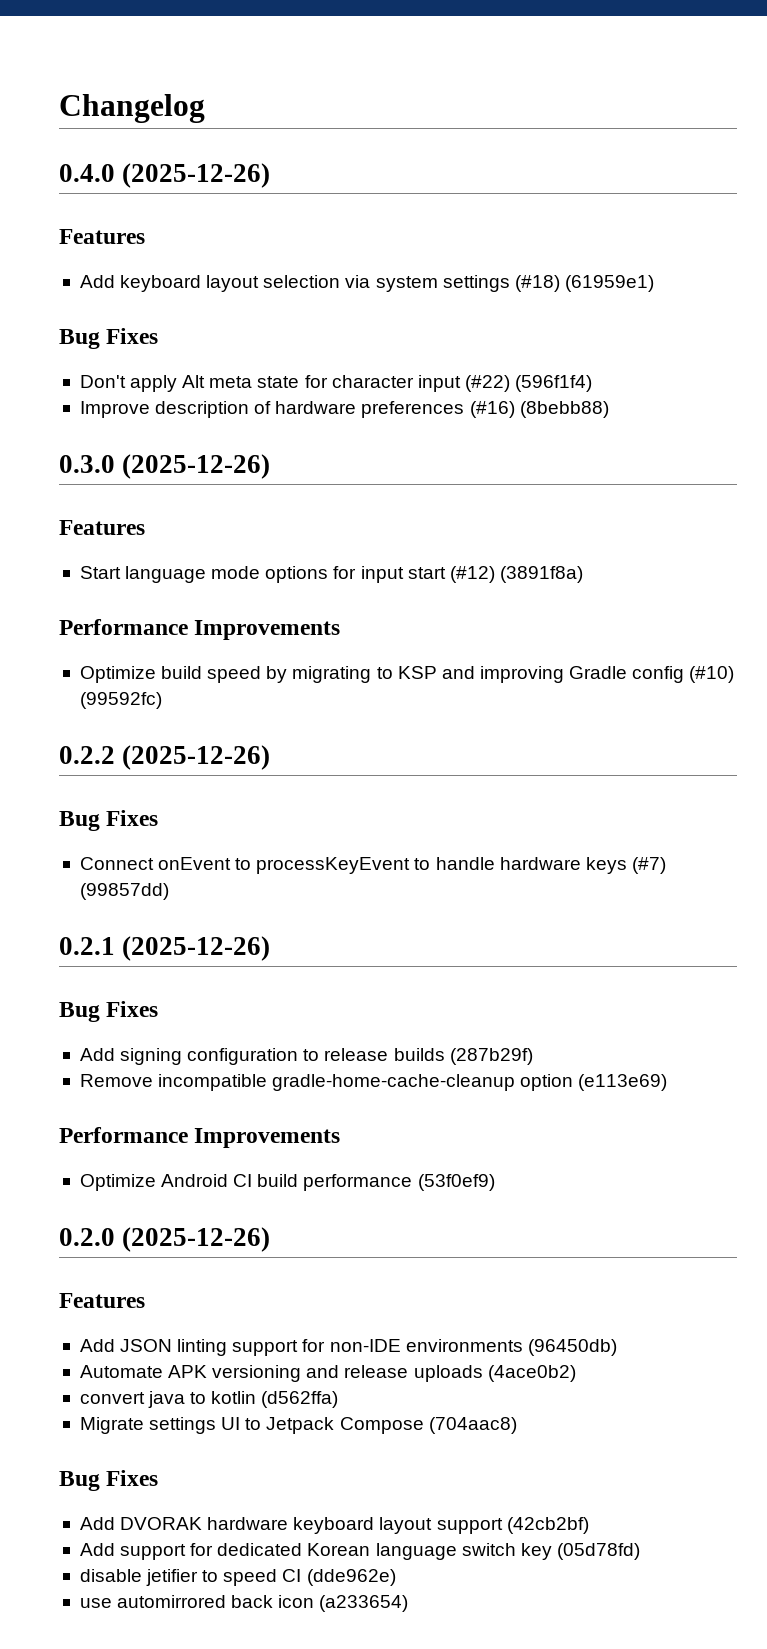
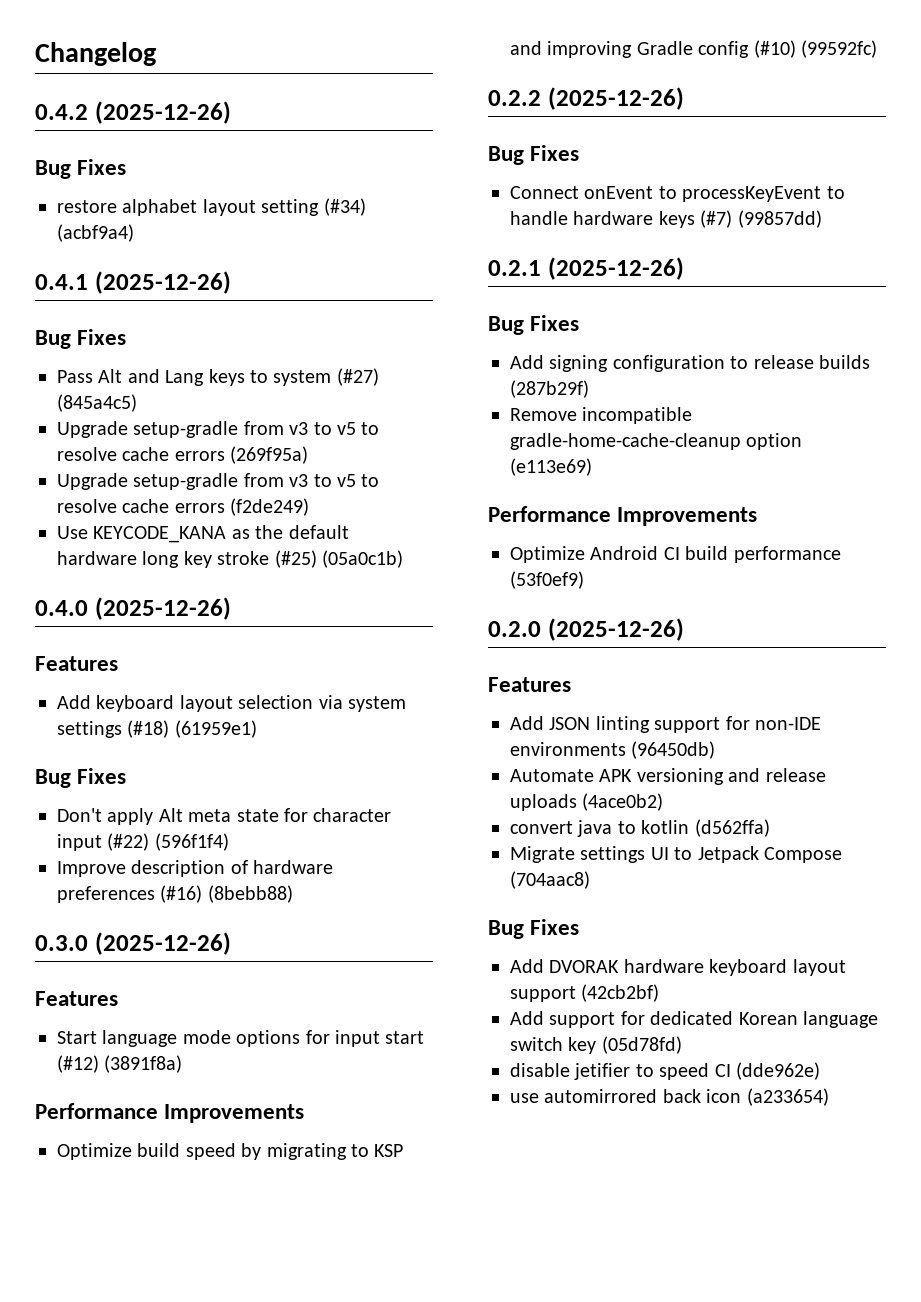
(205, 108) none -> [35,101,231,124] [35,159,127,179] [57,198,366,216] [57,224,134,242] [35,271,231,294] [35,329,127,349] [57,368,379,386] [57,394,137,412] [57,421,380,438] [57,446,309,464] [57,473,380,490] [57,498,310,516] [57,525,349,543] [57,550,403,568] // 0.4.2 (2025-12-26) // Bug Fixes // restore alphabet layout setting (#34) (acbf9a4) // 0.4.1 (2025-12-26) // Bug Fixes // Pass Alt and Lang keys to system (#27) (845a4c5) // Upgrade setup-gradle from v3 to v5 to resolve cache errors (269f95a) // Upgrade setup-gradle from v3 to v5 to resolve cache errors (f2de249) // Use KEYCODE_KANA as the default hardware long key stroke (#25) (05a0c1b)

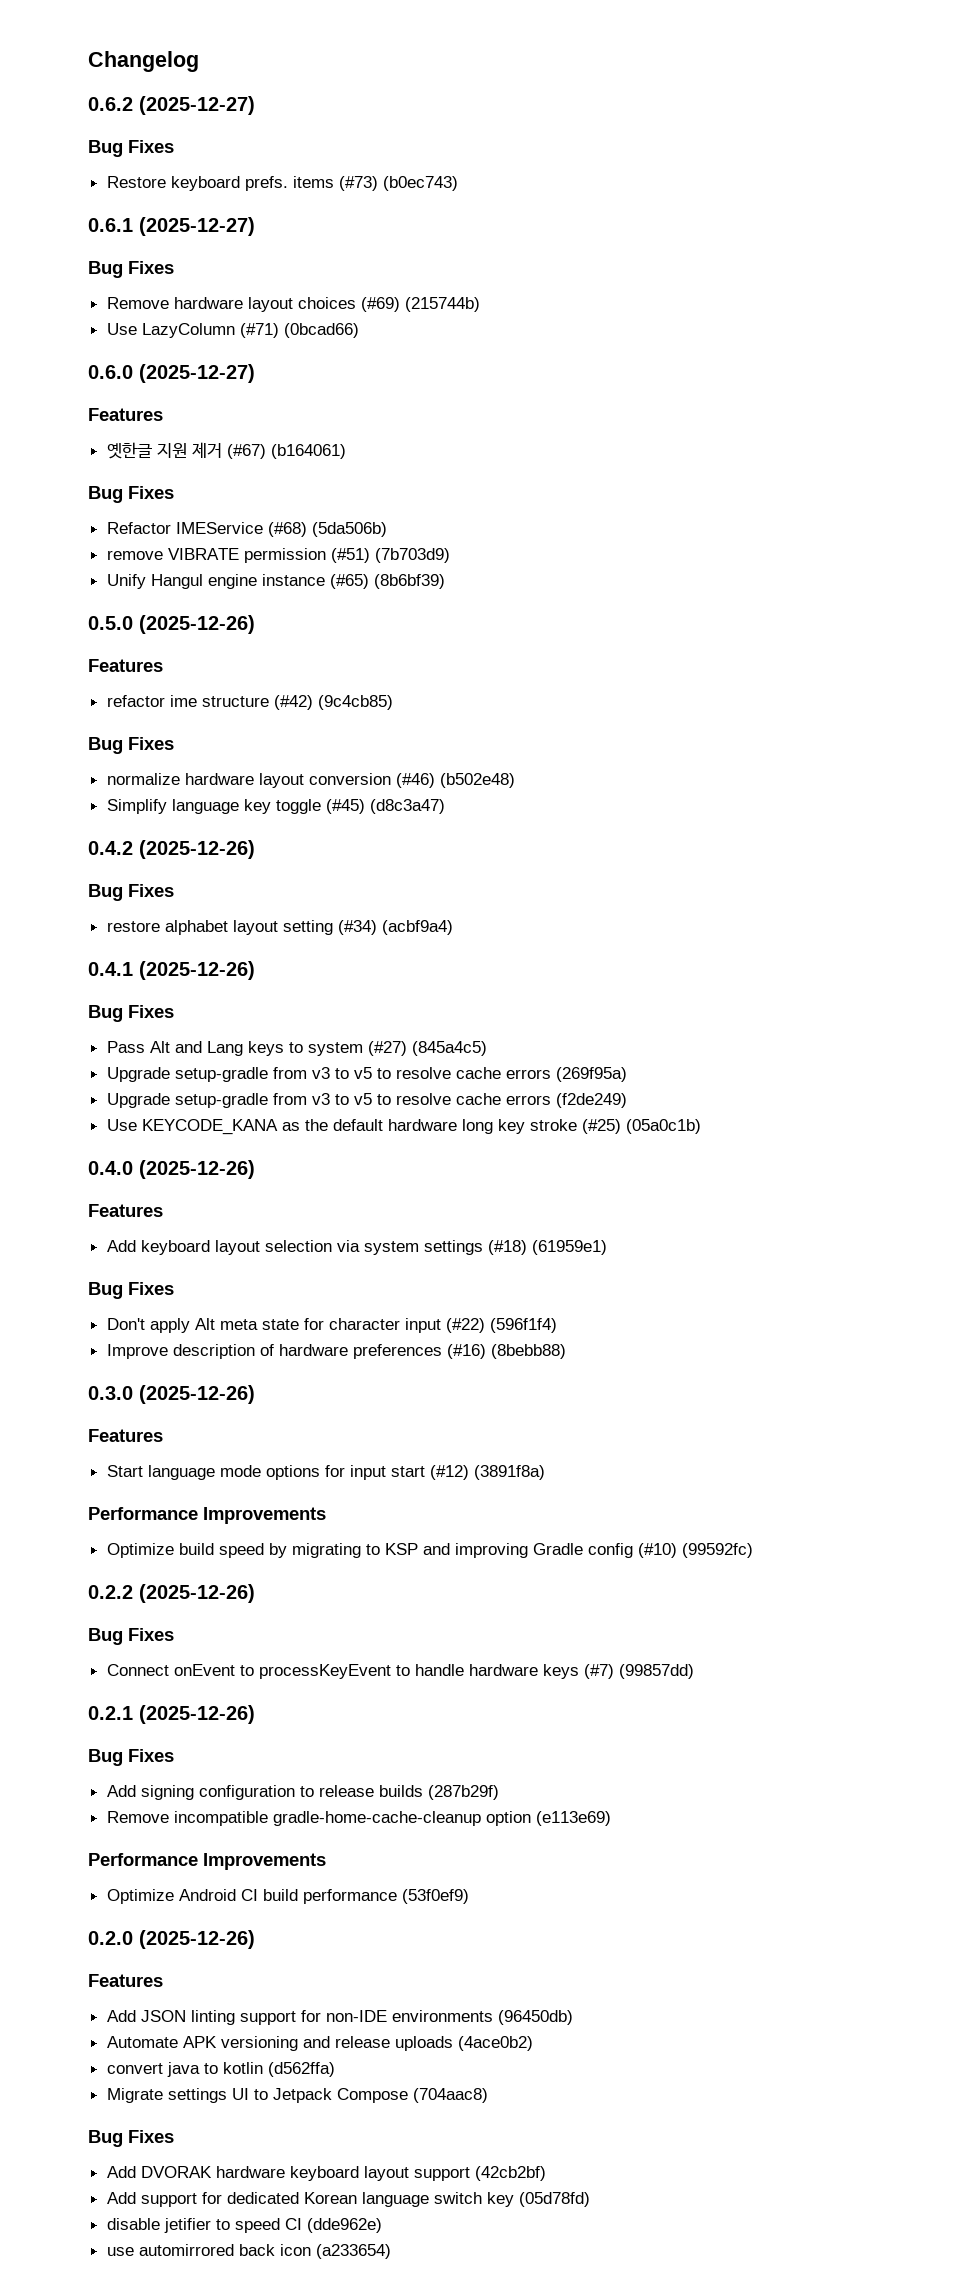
(156, 54) none -> [88,96,255,115] [88,140,174,157] [106,176,458,191] [88,217,255,236] [88,261,174,278] [106,297,480,312] [106,323,359,338] [88,364,255,383] [88,408,163,421] [106,442,346,459] [88,486,174,503] [106,522,387,537] [106,548,450,563] [106,574,445,589] [88,615,255,634] [88,659,163,672] [106,695,393,710] [88,737,174,754] [106,773,515,788] [106,799,445,814] // 0.6.2 (2025-12-27) // Bug Fixes // Restore keyboard prefs. items (#73) (b0ec743) // 0.6.1 (2025-12-27) // Bug Fixes // Remove hardware layout choices (#69) (215744b) // Use LazyColumn (#71) (0bcad66) // 0.6.0 (2025-12-27) // Features // 옛한글 지원 제거 (#67) (b164061) // Bug Fixes // Refactor IMEService (#68) (5da506b) // remove VIBRATE permission (#51) (7b703d9) // Unify Hangul engine instance (#65) (8b6bf39) // 0.5.0 (2025-12-26) // Features // refactor ime structure (#42) (9c4cb85) // Bug Fixes // normalize hardware layout conversion (#46) (b502e48) // Simplify language key toggle (#45) (d8c3a47)

